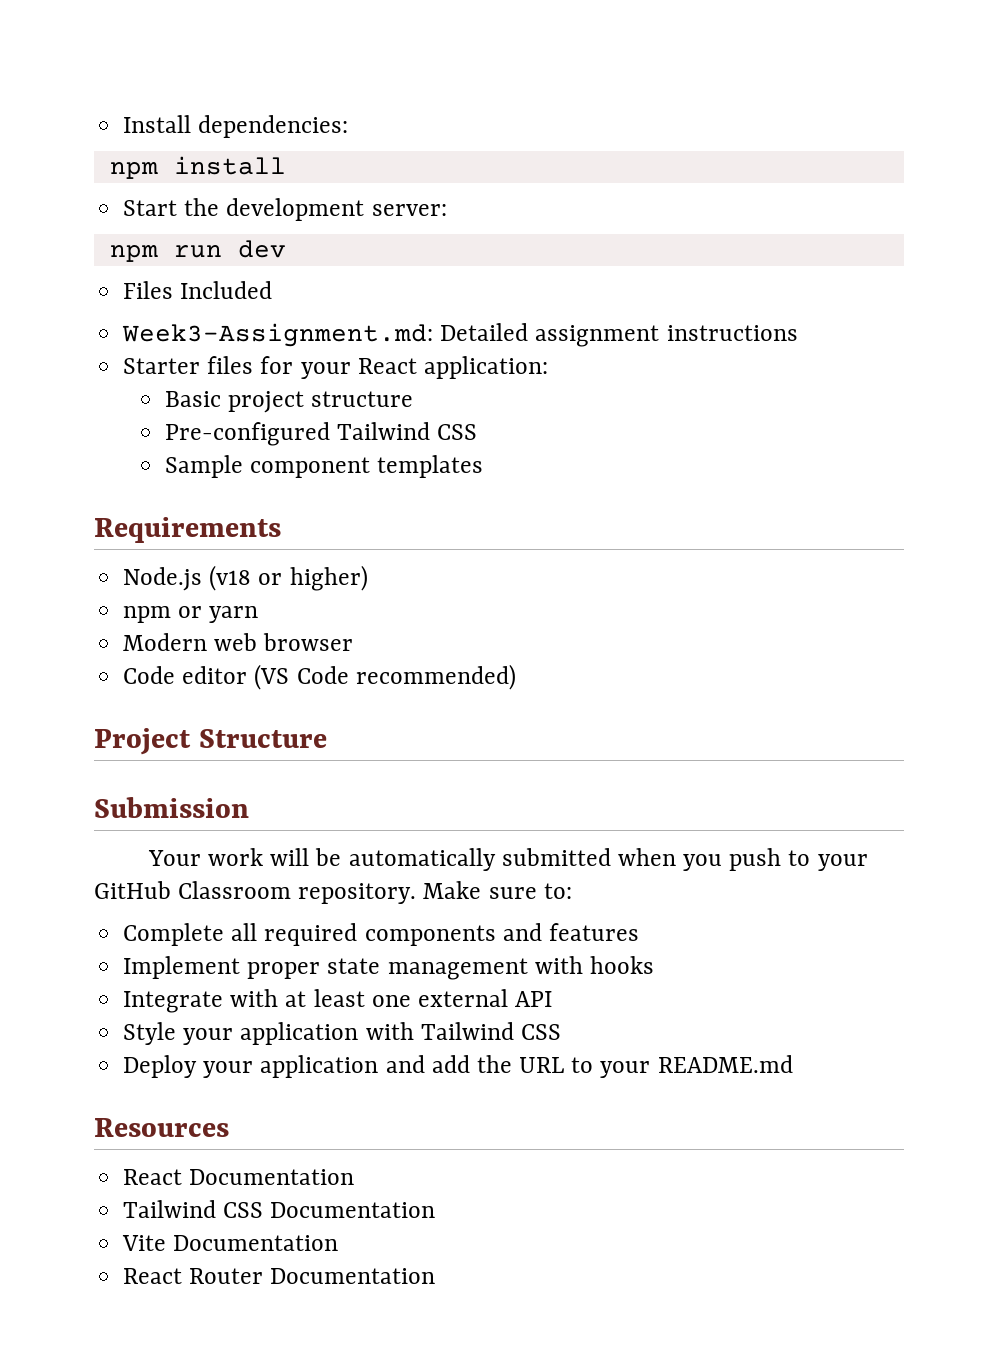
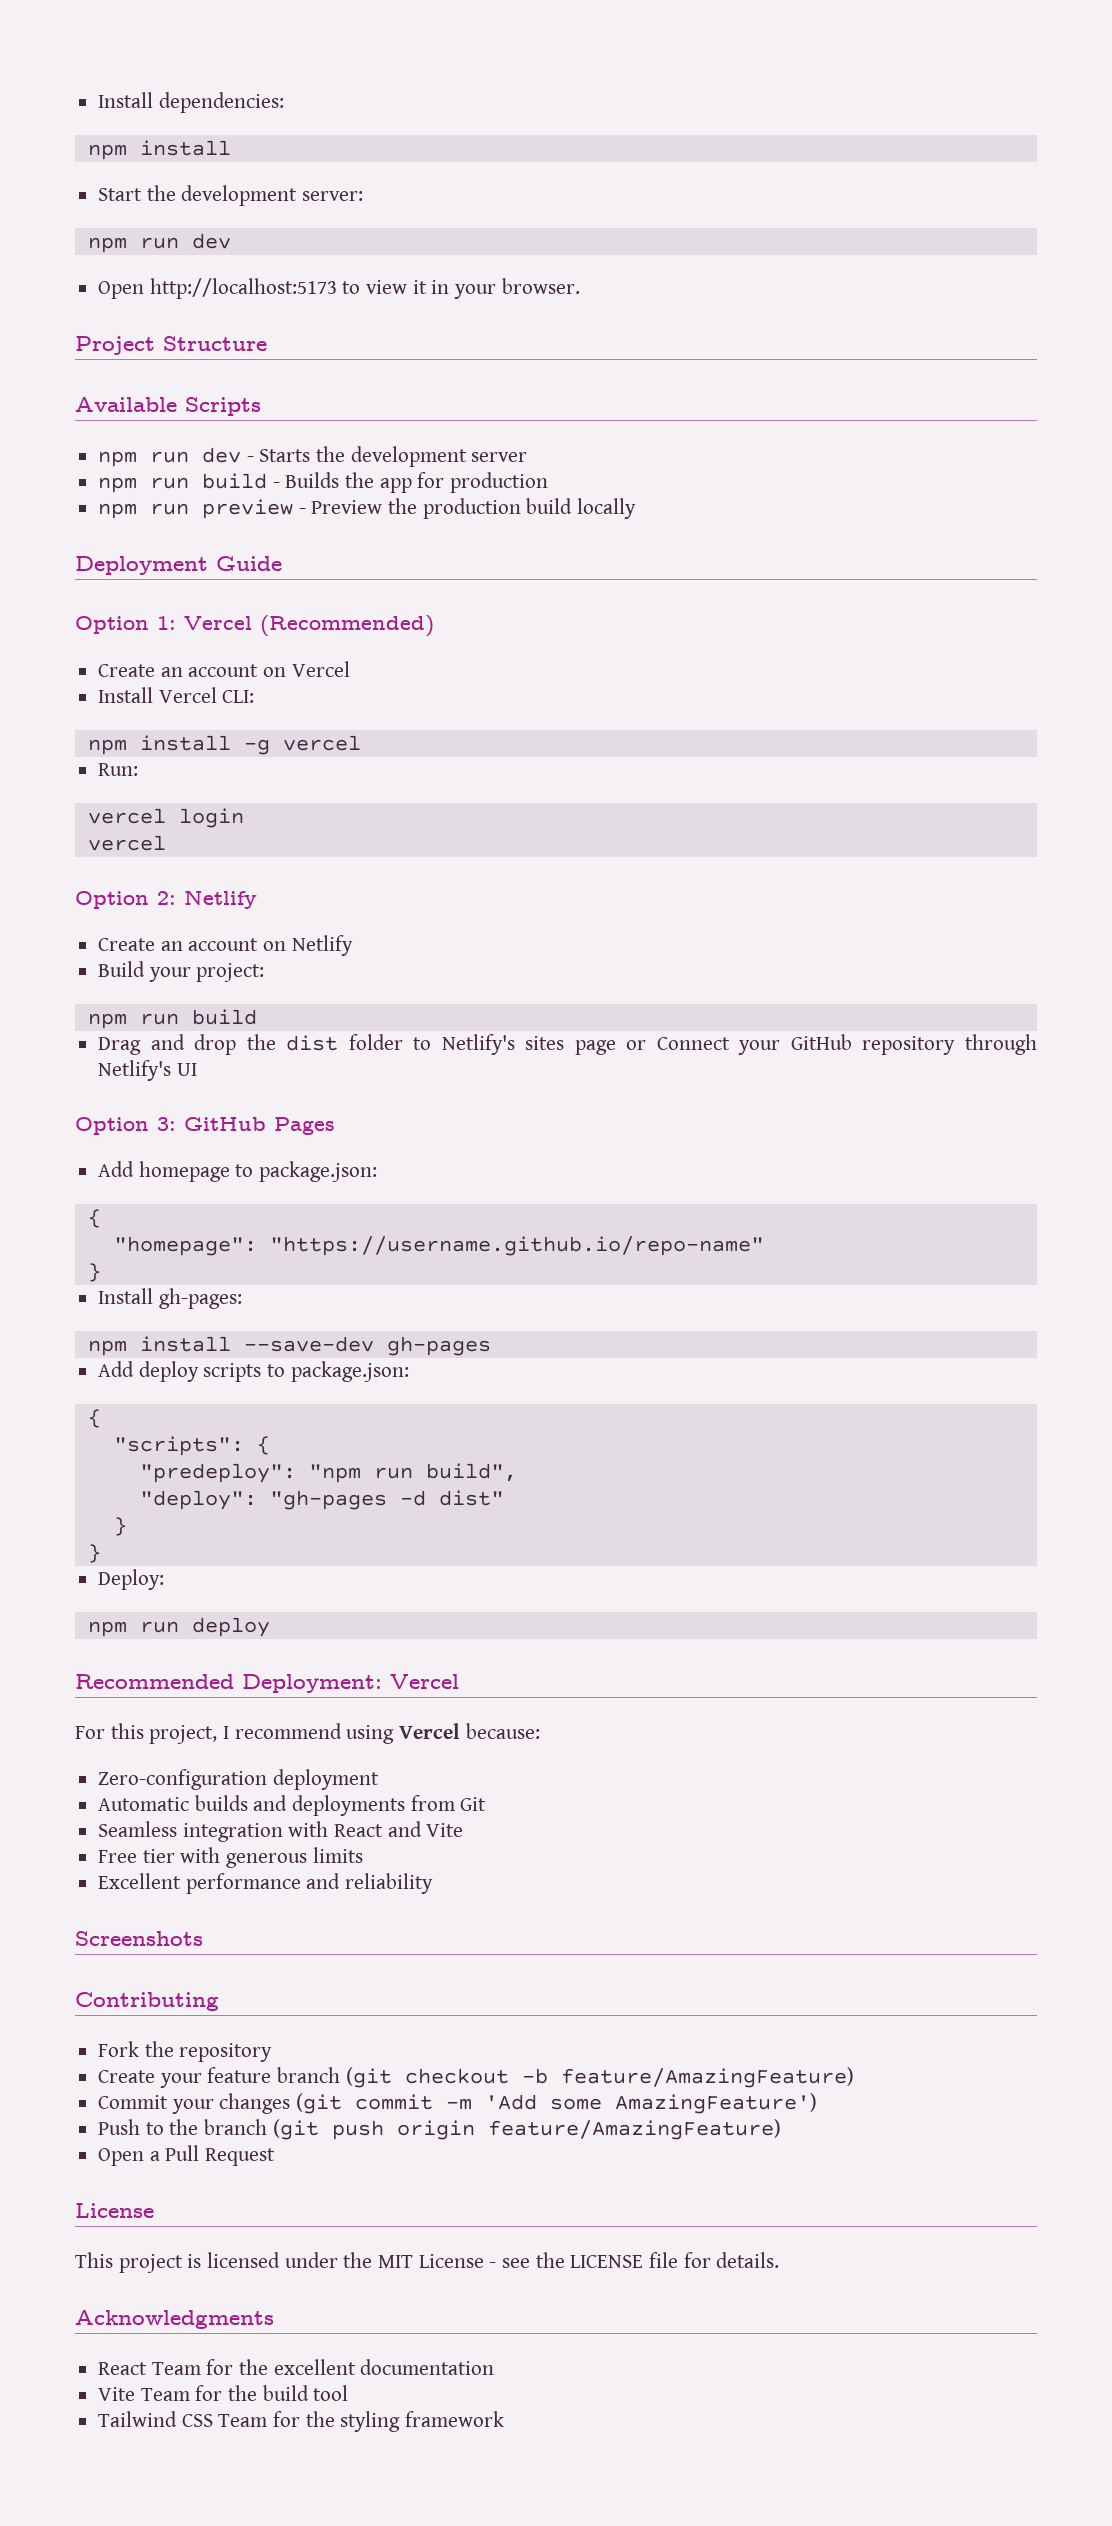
[123,281,273,299] [122,323,798,347] [123,356,548,379] [164,391,414,413] [164,422,478,446] [164,455,484,478] [94,517,281,543] [123,565,368,591] [123,606,259,623] [123,633,354,651] [123,664,516,690] [94,728,327,755] [94,797,249,818] [148,848,868,871] [94,881,572,904] [123,923,639,946] [123,956,654,980] [123,989,553,1013] [123,1022,561,1045] [123,1055,793,1078] [94,1118,229,1137] [123,1169,355,1185] [123,1200,436,1218] [122,1235,339,1251] [123,1268,436,1284] Files Included // Week3-Assignment.md: Detailed assignment instructions // Starter files for your React application: // Basic project structure // Pre-configured Tailwind CSS // Sample component templates // Requirements // Node.js (v18 or higher) // npm or yarn // Modern web browser // Code editor (VS Code recommended) // Project Structure // Submission // Your work will be automatically submitted when you push to your GitHub Classroom repository. Make sure to: // Complete all required components and features // Implement proper state management with hooks // Integrate with at least one external API // Style your application with Tailwind CSS // Deploy your application and add the URL to your README.md // Resources // React Documentation // Tailwind CSS Documentation // Vite Documentation // React Router Documentation -> [98,278,580,299] [75,336,267,355] [75,397,261,416] [98,446,528,467] [98,472,549,493] [98,498,637,519] [75,556,282,575] [75,615,434,637] [98,661,350,677] [98,687,255,703] [87,735,361,755] [98,763,139,776] [87,808,244,828] [87,835,166,851] [75,890,257,909] [98,935,353,956] [98,961,265,982] [87,1009,257,1029] [98,1034,1037,1055] [98,1060,197,1081] [75,1117,335,1135] [98,1161,378,1182] [87,1209,101,1228] [113,1236,764,1256] [87,1263,101,1282] [98,1288,242,1309] [87,1336,491,1356] [98,1361,409,1382] [87,1409,101,1428] [113,1436,270,1456] [139,1463,517,1483] [139,1490,504,1510] [113,1517,127,1536] [87,1544,101,1563] [98,1569,165,1590] [87,1617,270,1637] [75,1674,459,1693] [75,1723,540,1744] [98,1769,379,1790] [98,1795,487,1816] [98,1821,464,1842] [98,1847,363,1868] [98,1873,434,1894] [75,1931,203,1946] [75,1992,219,2011] [98,2041,273,2062] [98,2067,854,2088] [98,2093,818,2114] [98,2119,781,2140] [98,2145,276,2166] [75,2203,154,2218] [75,2252,780,2273] [75,2310,274,2329] [98,2359,495,2375] [98,2385,349,2401] [98,2411,505,2432] Open http://localhost:5173 to view it in your browser. // Project Structure // Available Scripts // npm run dev - Starts the development server // npm run build - Builds the app for production // npm run preview - Preview the production build locally // Deployment Guide // Option 1: Vercel (Recommended) // Create an account on Vercel // Install Vercel CLI: // npm install -g vercel // Run: // vercel login // vercel // Option 2: Netlify // Create an account on Netlify // Build your project: // npm run build // Drag and drop the dist folder to Netlify's sites page or Connect your GitHub repository through Netlify's UI // Option 3: GitHub Pages // Add homepage to package.json: // { // "homepage": "https://username.github.io/repo-name" // } // Install gh-pages: // npm install --save-dev gh-pages // Add deploy scripts to package.json: // { // "scripts": { // "predeploy": "npm run build", // "deploy": "gh-pages -d dist" // } // } // Deploy: // npm run deploy // Recommended Deployment: Vercel // For this project, I recommend using Vercel because: // Zero-configuration deployment // Automatic builds and deployments from Git // Seamless integration with React and Vite // Free tier with generous limits // Excellent performance and reliability // Screenshots // Contributing // Fork the repository // Create your feature branch (git checkout -b feature/AmazingFeature) // Commit your changes (git commit -m 'Add some AmazingFeature') // Push to the branch (git push origin feature/AmazingFeature) // Open a Pull Request // License // This project is licensed under the MIT License - see the LICENSE file for details. // Acknowledgments // React Team for the excellent documentation // Vite Team for the build tool // Tailwind CSS Team for the styling framework

